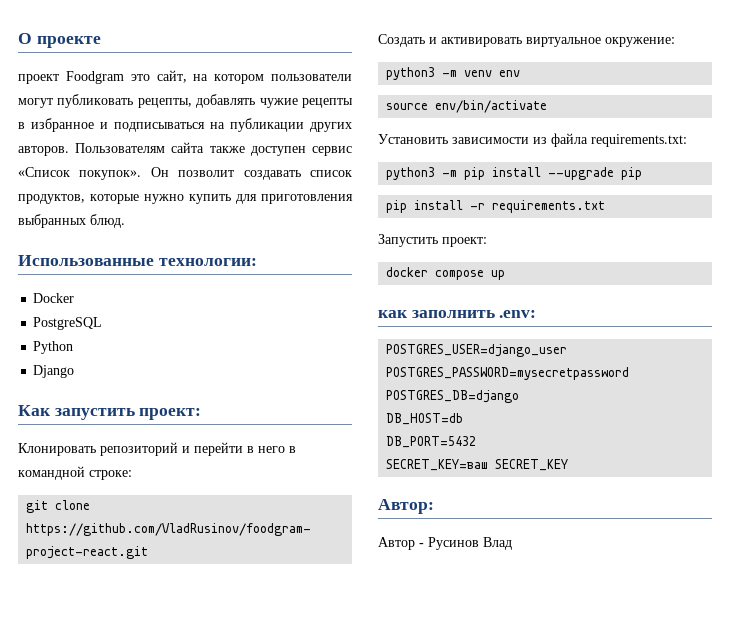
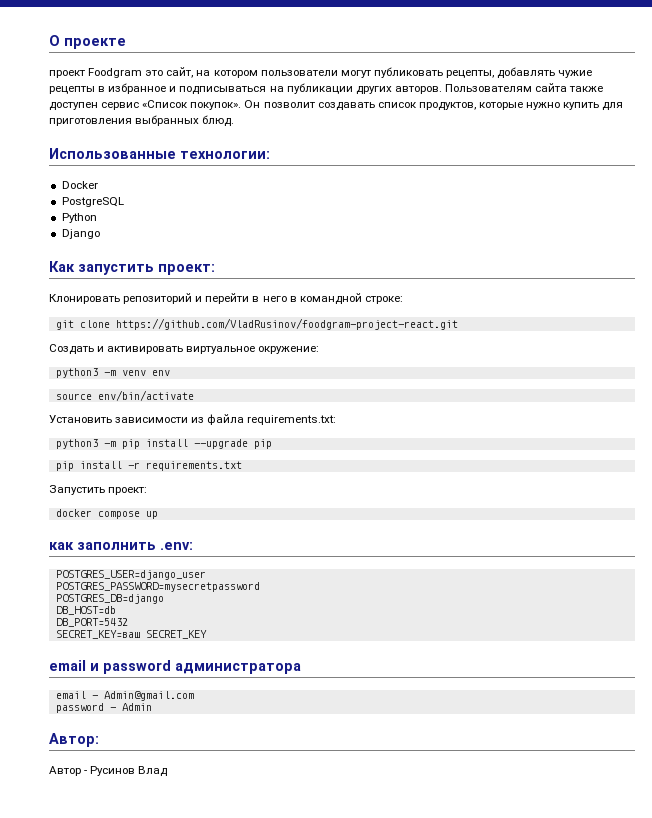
(569, 465) none -> [49,660,301,674] [55,691,194,701] [55,703,152,713] // email и password администратора // email - Admin@gmail.com // password - Admin

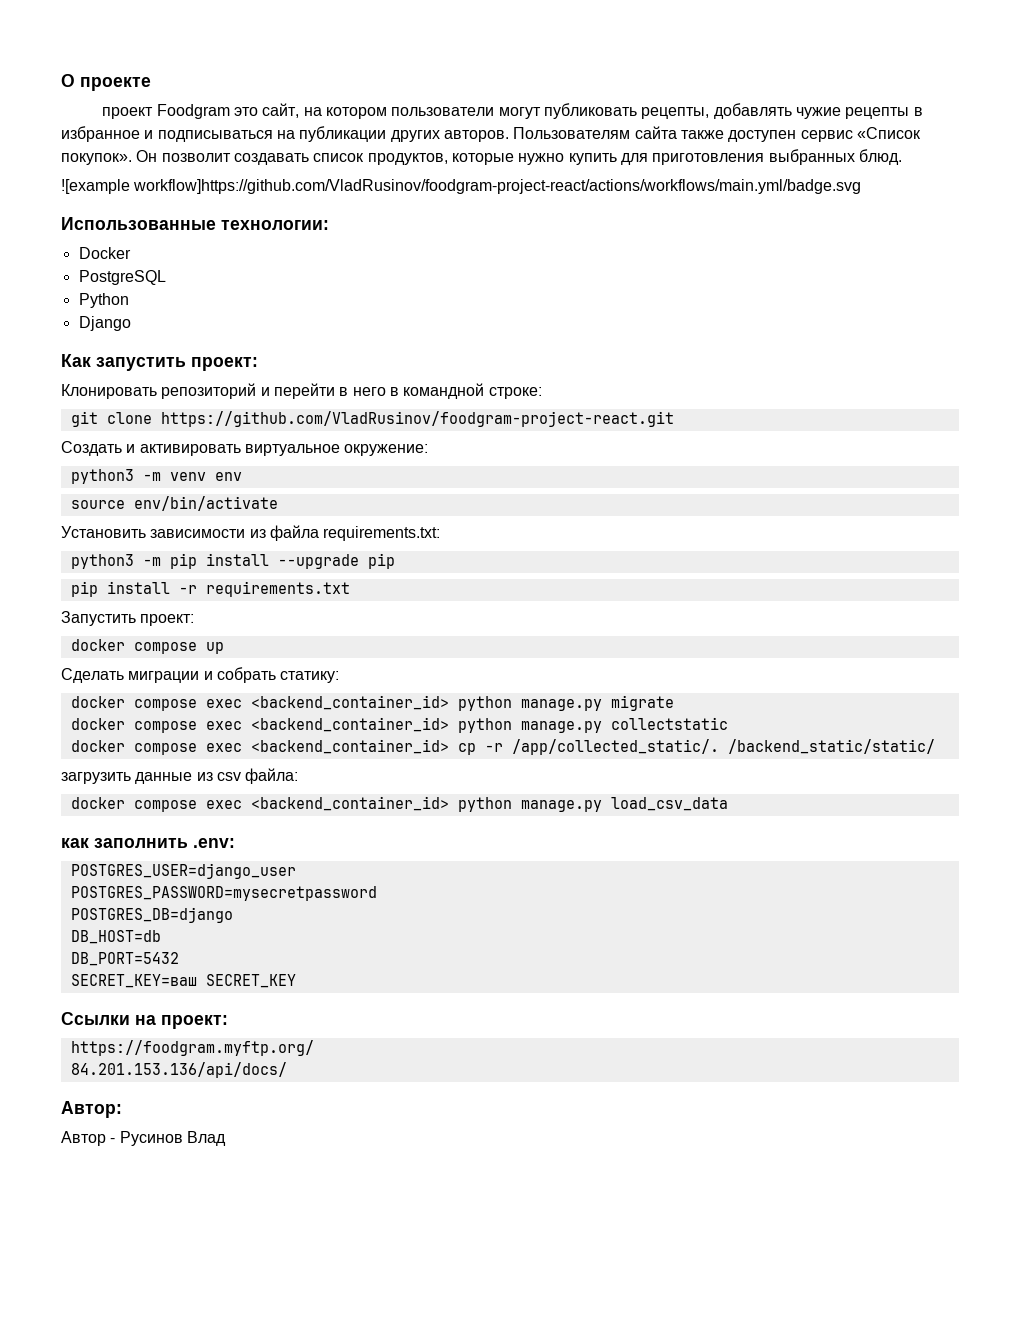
(235, 121) none -> [61,179,862,194] // ![example workflow]https://github.com/VladRusinov/foodgram-project-react/actions/workflows/main.yml/badge.svg
(158, 515) none -> [61,667,340,683] [70,695,674,711] [70,717,728,733] [70,739,935,755] [61,768,299,784] [70,796,728,812] // Сделать миграции и собрать статику: // docker compose exec <backend_container_id> python manage.py migrate // docker compose exec <backend_container_id> python manage.py collectstatic // docker compose exec <backend_container_id> cp -r /app/collected_static/. /backend_static/static/ // загрузить данные из csv файла: // docker compose exec <backend_container_id> python manage.py load_csv_data
[49,660,301,674] [55,691,194,701] [55,703,152,713] email и password администратора // email - Admin@gmail.com // password - Admin -> [61,1012,228,1029] [70,1040,314,1056] [70,1062,287,1078] Ссылки на проект: // https://foodgram.myftp.org/ // 84.201.153.136/api/docs/

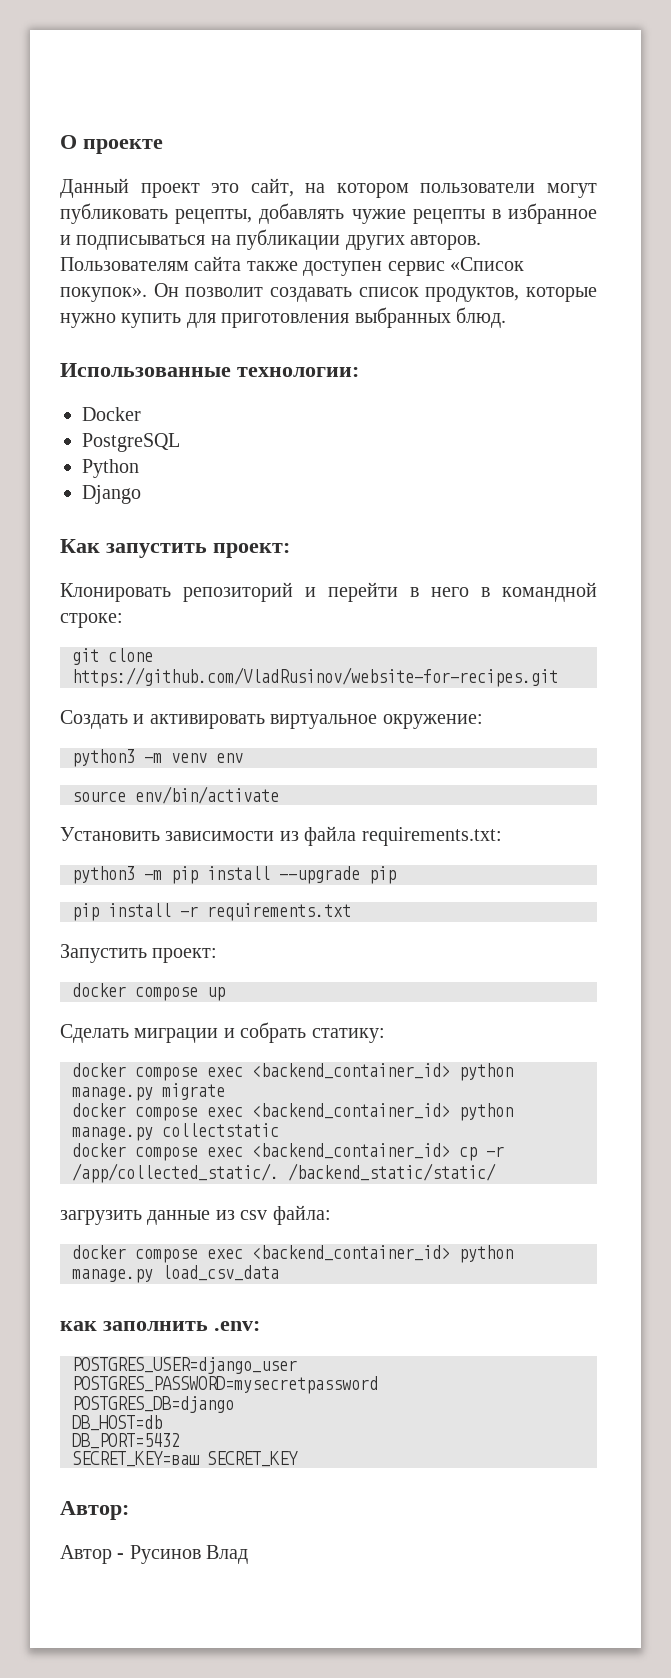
[102,104,230,119] проект Foodgram -> [60,178,200,198] Данный проект
[61,179,862,194] // ![example workflow]https://github.com/VladRusinov/foodgram-project-react/actions/workflows/main.yml/badge.svg -> (506, 317) none
[160,411,674,427] https://github.com/VladRusinov/foodgram-project-react.git -> [72,667,558,687] https://github.com/VladRusinov/website-for-recipes.git
[61,1012,228,1029] [70,1040,314,1056] [70,1062,287,1078] // Ссылки на проект: // https://foodgram.myftp.org/ // 84.201.153.136/api/docs/ -> (298, 1459) none

